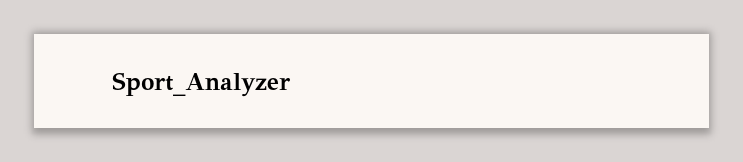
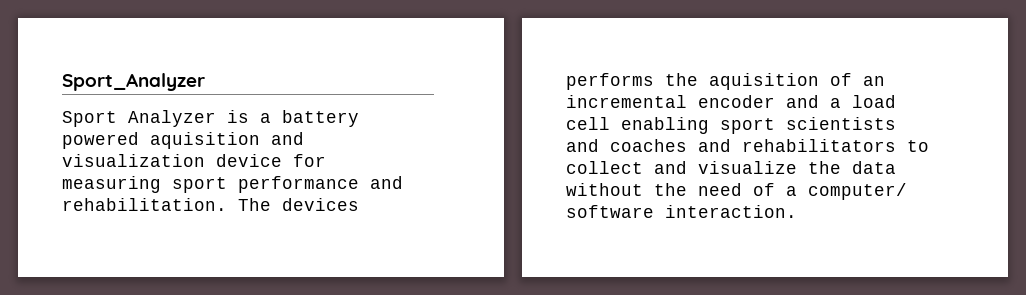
(291, 84) none -> [62,110,359,127] [62,132,304,149] [62,154,326,167] [62,176,403,193] [62,198,359,211] [566,73,885,90] [566,95,896,108] [566,117,896,134] [566,139,929,152] [566,161,896,174] [566,183,907,200] [566,205,797,218] // Sport Analyzer is a battery powered aquisition and visualization device for measuring sport performance and rehabilitation. The devices performs the aquisition of an incremental encoder and a load cell enabling sport scientists and coaches and rehabilitators to collect and visualize the data without the need of a computer/ software interaction.

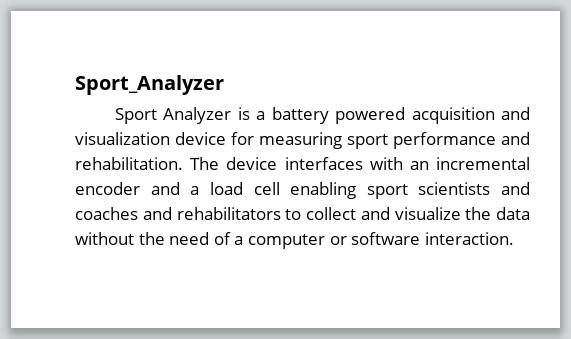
[150,132,260,149] aquisition -> [411,107,495,124] acquisition
[282,198,359,211] [566,73,852,90] devices performs the aquisition of -> [226,157,403,170] device interfaces with
[808,183,907,200] computer/ -> [247,234,347,249] computer or

